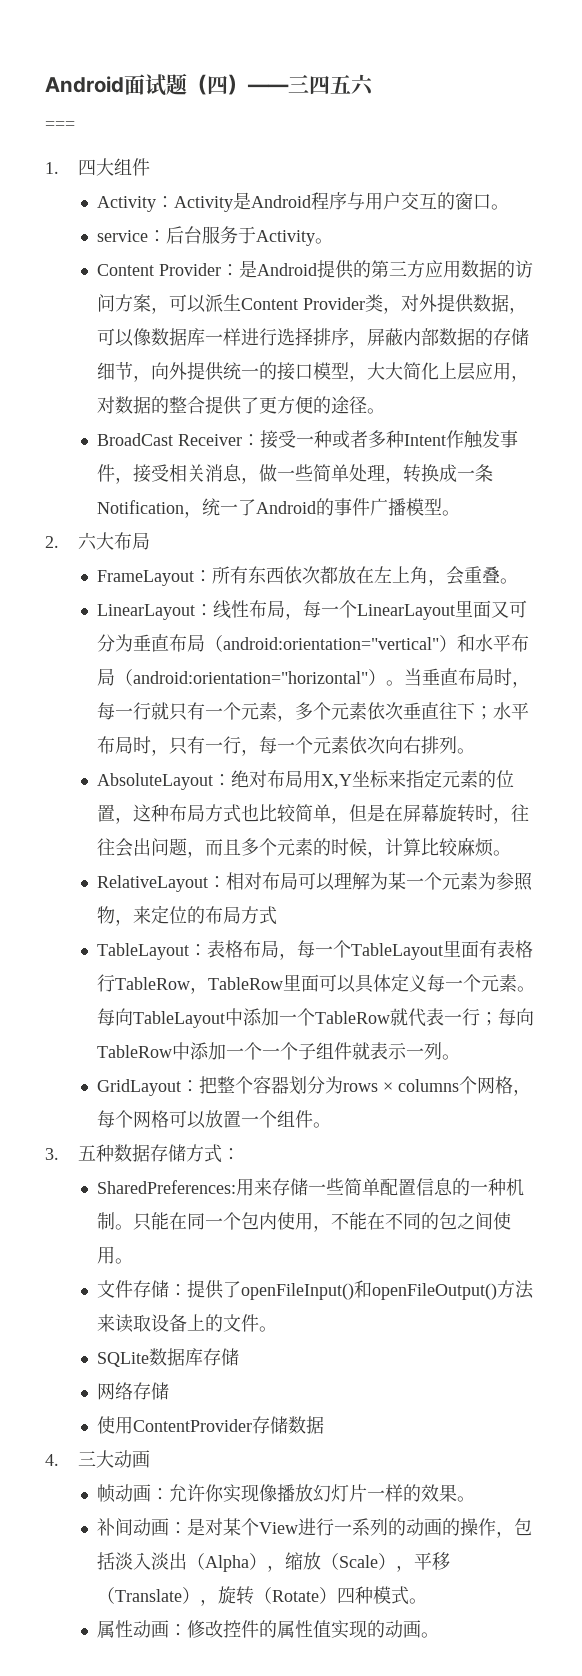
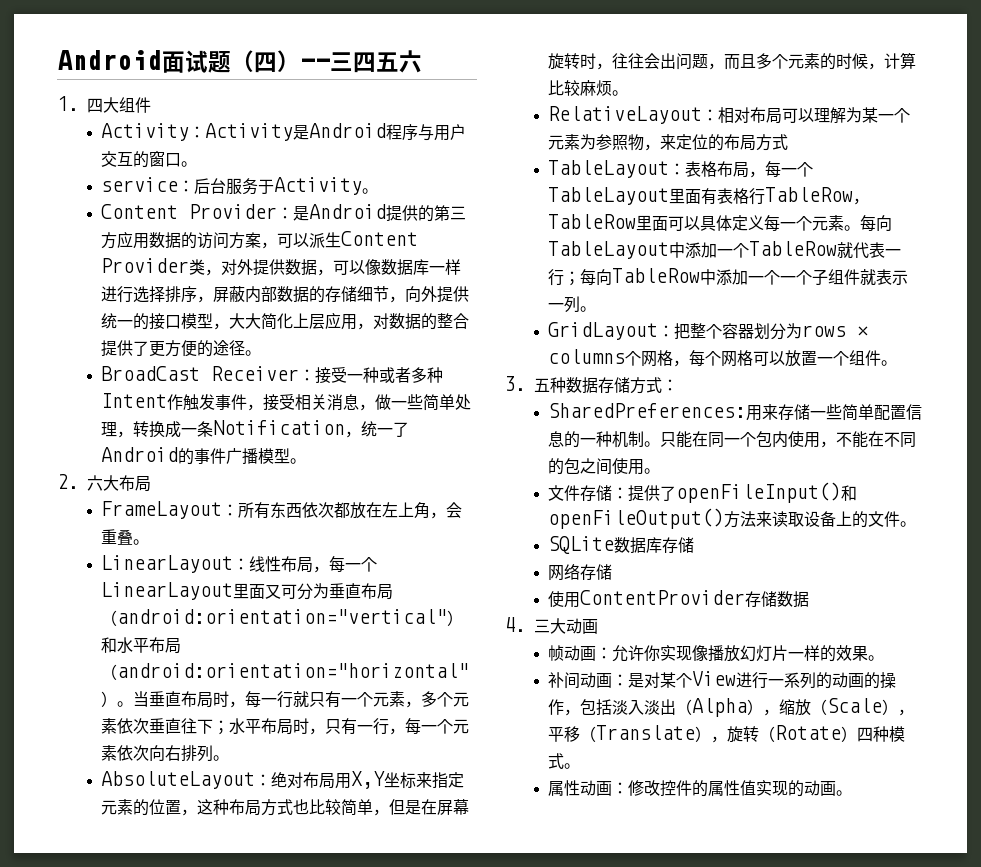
[45,121,75,130] // === -> (422, 61) none

